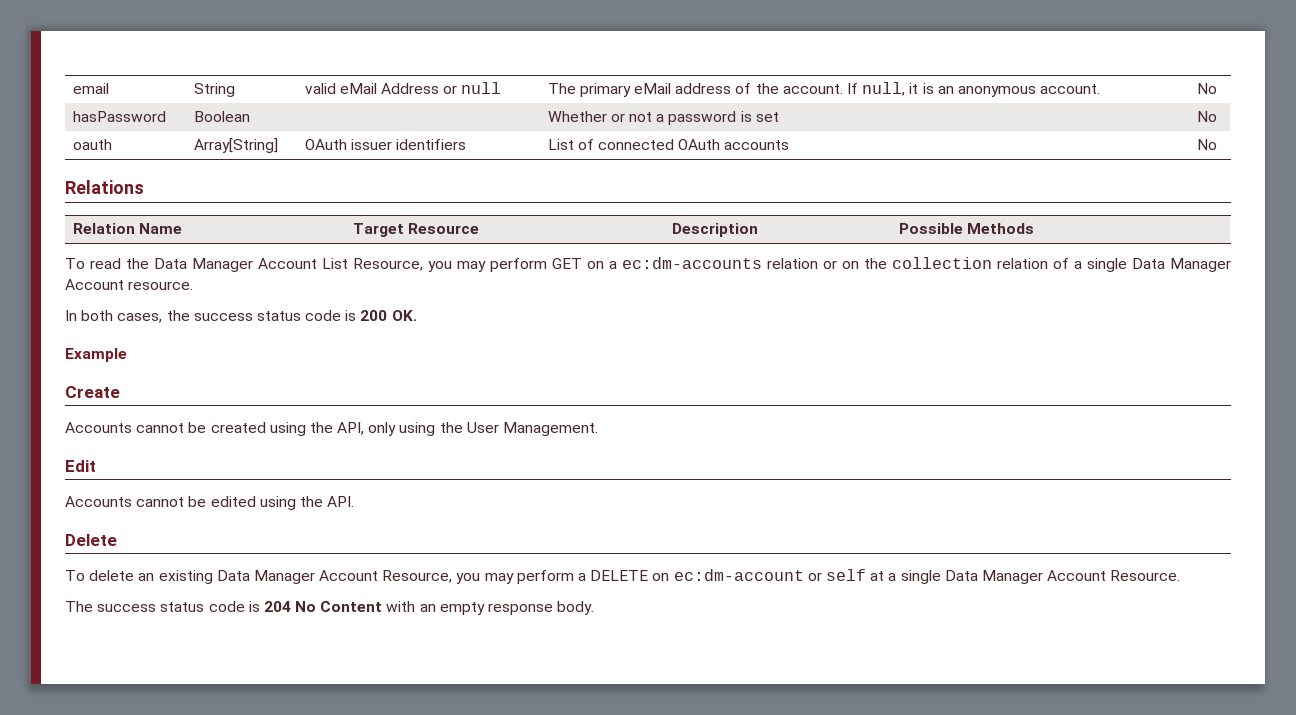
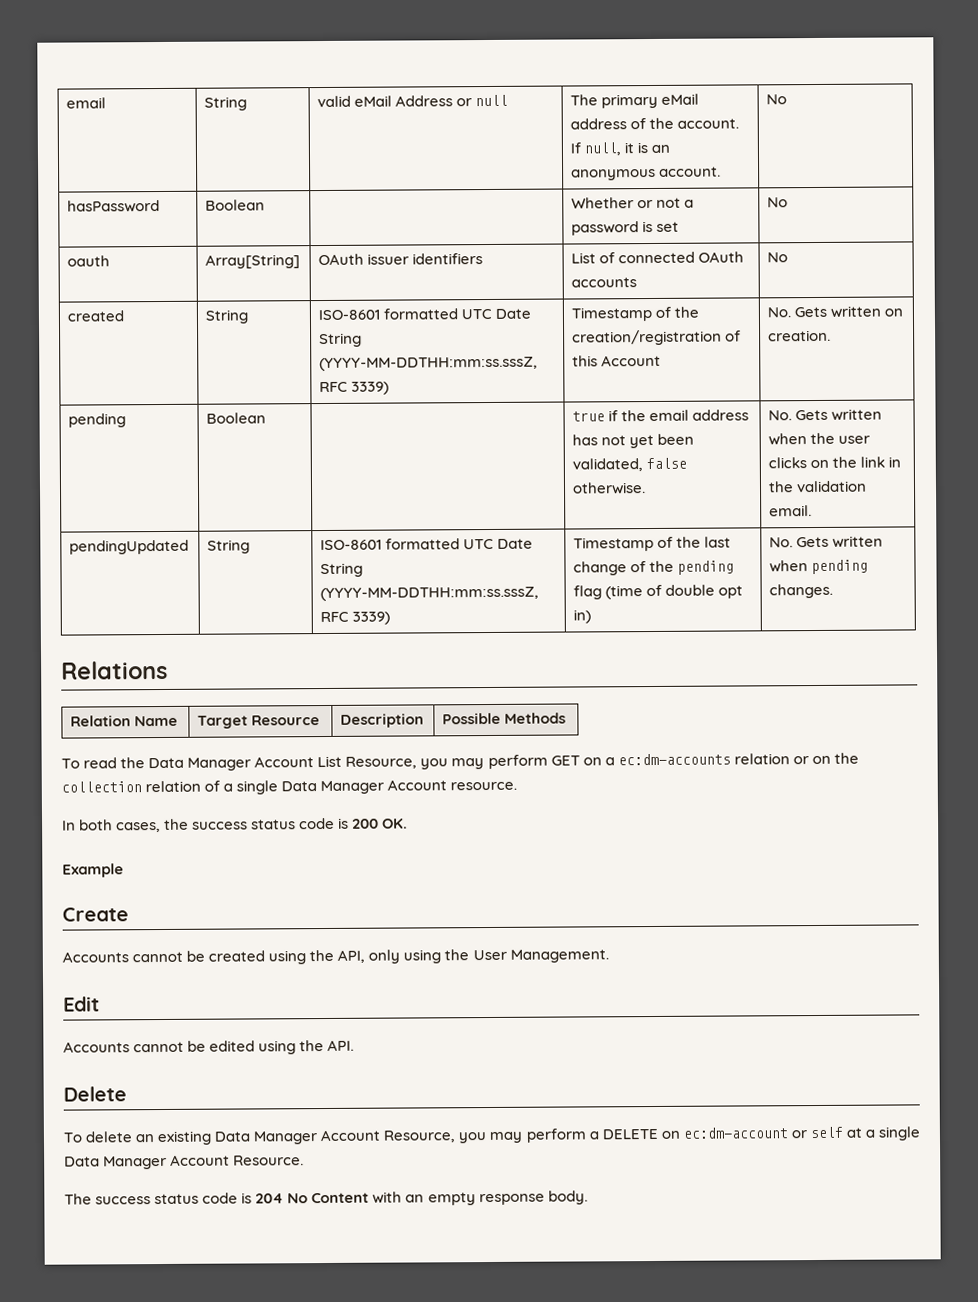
(1217, 144) none -> [67,310,125,322] [205,309,249,324] [318,308,532,321] [319,332,363,348] [319,356,539,372] [319,381,390,395] [571,306,700,322] [572,329,742,346] [572,354,662,367] [767,305,904,318] [768,329,832,342] [68,413,127,428] [206,412,267,424] [572,409,750,422] [572,433,695,449] [572,457,688,472] [572,482,647,495] [768,408,883,421] [768,432,871,446] [768,456,902,469] [768,480,868,493] [769,505,813,517] [69,539,190,555] [207,539,251,554] [320,538,534,551] [320,562,364,578] [320,586,540,602] [320,611,391,625] [573,536,732,552] [573,560,735,576] [573,584,744,600] [573,609,592,624] [769,535,884,548] [769,559,869,575] [769,583,834,599] // created | String | ISO-8601 formatted UTC Date String (YYYY-MM-DDTHH:mm:ss.sssZ, RFC 3339) | Timestamp of the creation/registration of this Account | No. Gets written on creation. // pending | Boolean | | true if the email address has not yet been validated, false otherwise. | No. Gets written when the user clicks on the link in the validation email. // pendingUpdated | String | ISO-8601 formatted UTC Date String (YYYY-MM-DDTHH:mm:ss.sssZ, RFC 3339) | Timestamp of the last change of the pending flag (time of double opt in) | No. Gets written when pending changes.

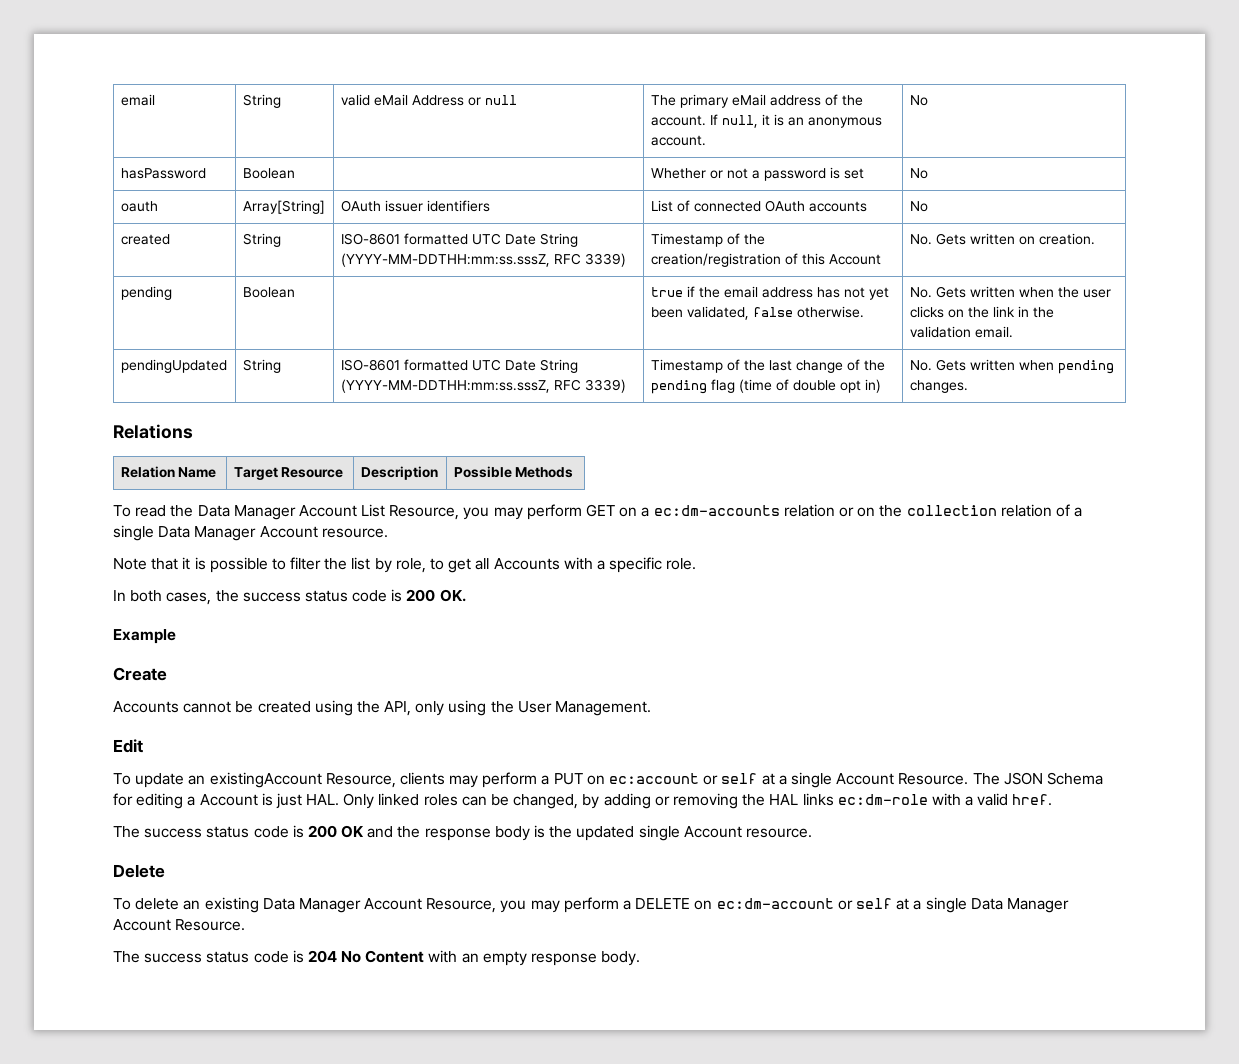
(518, 786) none -> [113,557,697,573] // Note that it is possible to filter the list by role, to get all Accounts with a specific role.
[63,1039,355,1055] Accounts cannot be edited using the API. -> [113,772,1103,788] [113,793,1053,809] [113,825,812,841] To update an existingAccount Resource, clients may perform a PUT on ec:account or self at a single Account Resource. The JSON Schema for editing a Account is just HAL. Only linked roles can be changed, by adding or removing the HAL links ec:dm-role with a valid href. // The success status code is 200 OK and the response body is the updated single Account resource.

